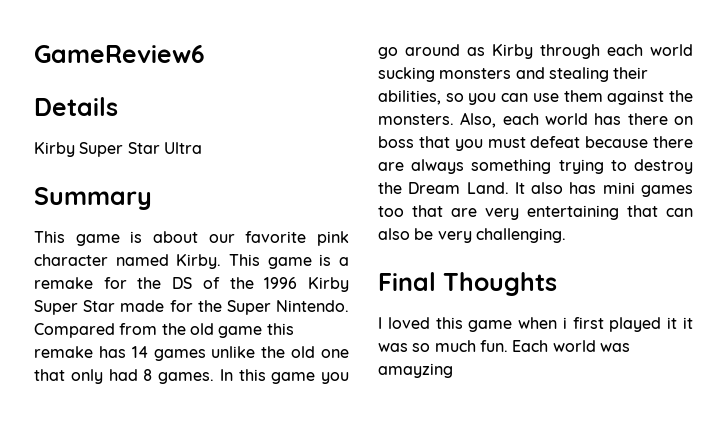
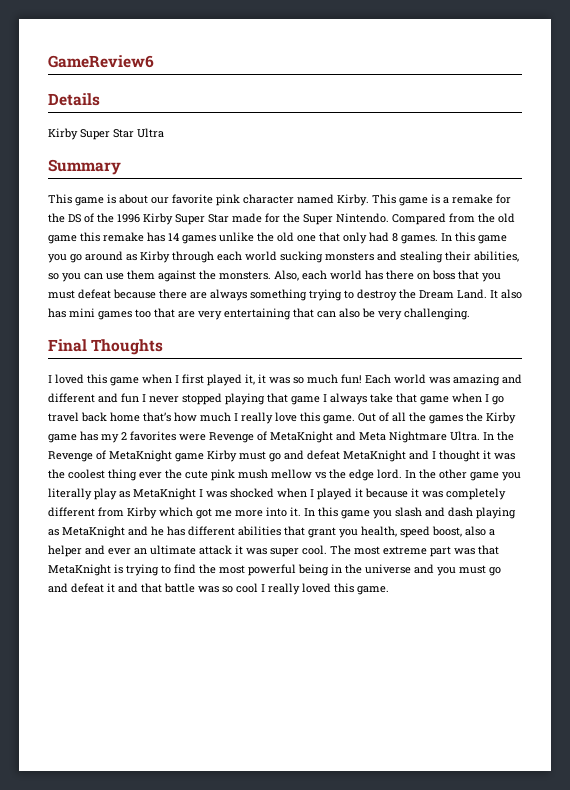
[562,317,567,329] i -> [175,375,179,383] I
[667,317,678,329] it -> [245,374,255,385] it,
[479,340,508,352] fun. -> [341,374,362,384] fun!
[378,363,453,378] amayzing -> [453,374,522,386] [48,393,504,405] [48,412,516,424] [48,431,514,443] [48,450,515,462] [48,469,521,481] [48,488,506,500] [48,507,516,519] [48,526,495,538] [48,545,499,557] [48,564,501,576] [48,583,389,595] amazing and different and fun I never stopped playing that game I always take that game when I go travel back home that’s how much I really love this game. Out of all the games the Kirby game has my 2 favorites were Revenge of MetaKnight and Meta Nightmare Ultra. In the Revenge of MetaKnight game Kirby must go and defeat MetaKnight and I thought it was the coolest thing ever the cute pink mush mellow vs the edge lord. In the other game you literally play as MetaKnight I was shocked when I played it because it was completely different from Kirby which got me more into it. In this game you slash and dash playing as MetaKnight and he has different abilities that grant you health, speed boost, also a helper and ever an ultimate attack it was super cool. The most extreme part was that MetaKnight is trying to find the most powerful being in the universe and you must go and defeat it and that battle was so cool I really loved this game.

